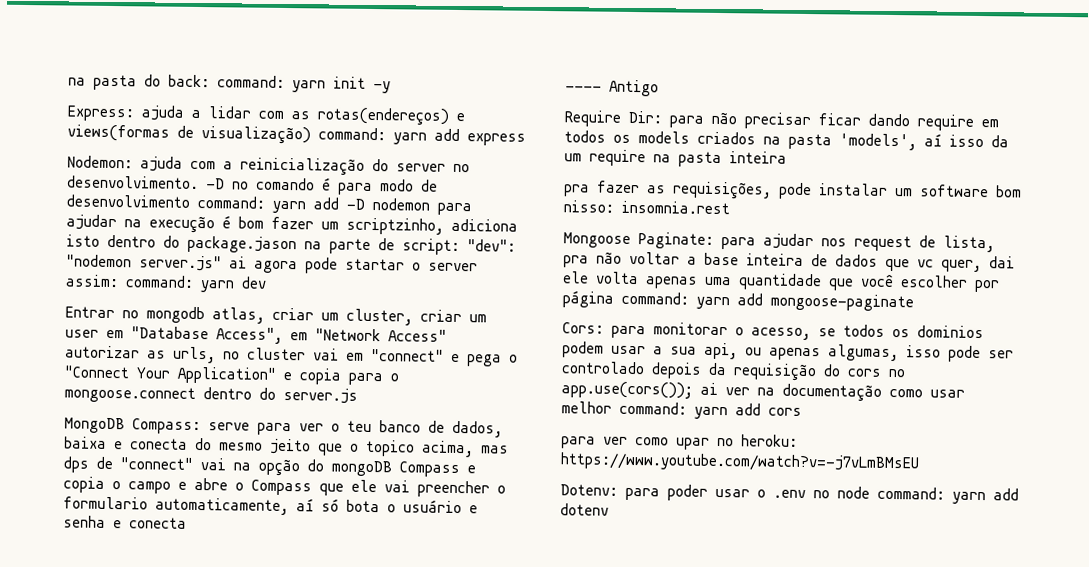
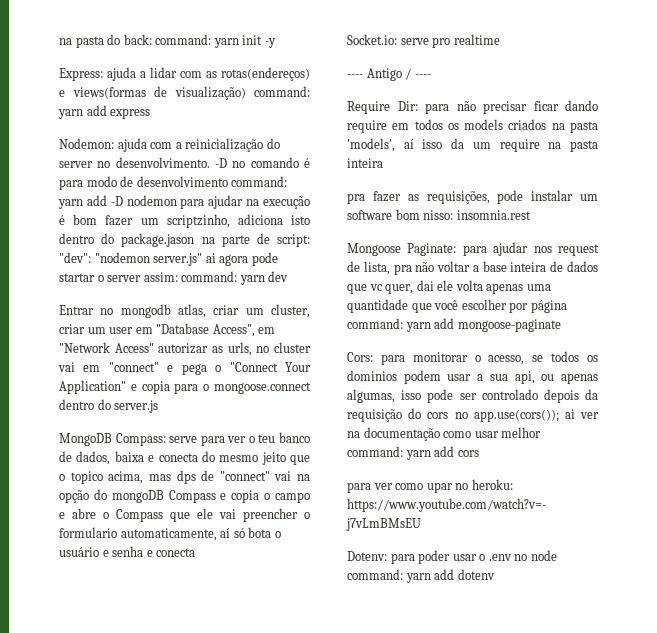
(187, 523) none -> [347,34,500,48] // Socket.io: serve pro realtime
(659, 88) none -> [405,68,431,80] / ----

